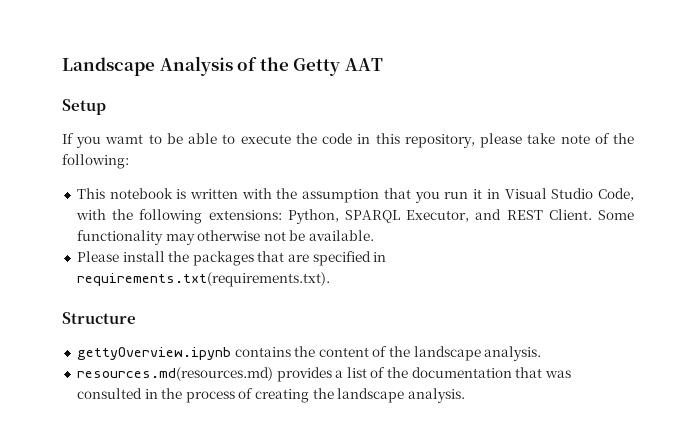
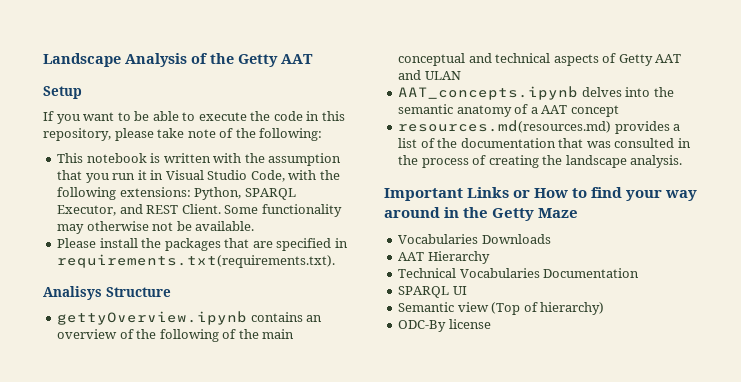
[105,134,144,144] wamt -> [83,112,115,121] want
(330, 279) none -> [43,286,102,300] Analisys
[294,346,542,361] the content of the landscape analysis. -> [306,315,323,322] [57,329,295,342] [398,53,682,66] [398,70,461,80] [398,86,674,100] [398,104,619,117] an overview of the following of the main conceptual and technical aspects of Getty AAT and ULAN // AAT_concepts.ipynb delves into the semantic anatomy of a AAT concept
(466, 395) none -> [384,187,698,201] [384,207,579,221] [398,234,551,244] [398,251,490,264] [398,268,640,278] [398,286,467,298] [398,302,605,315] [398,319,491,332] // Important Links or How to find your way around in the Getty Maze // Vocabularies Downloads // AAT Hierarchy // Technical Vocabularies Documentation // SPARQL UI // Semantic view (Top of hierarchy) // ODC-By license

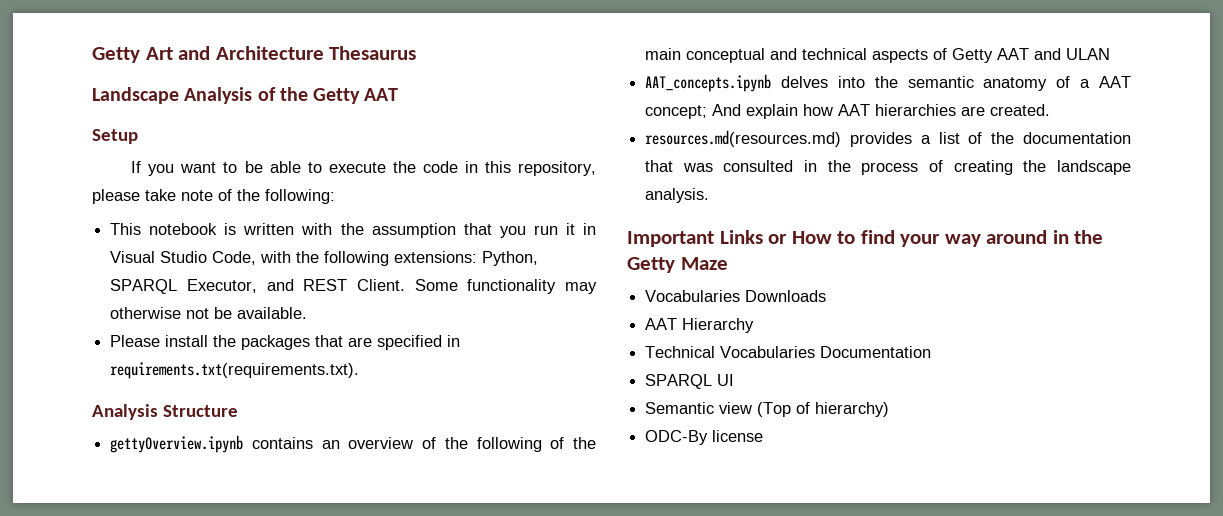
(43, 60) none -> [92,46,417,63] Getty Art and Architecture Thesaurus //
[43,286,102,300] Analisys -> [92,404,158,420] Analysis
[570,105,619,117] concept -> [645,104,1051,119] concept; And explain how AAT hierarchies are created.

